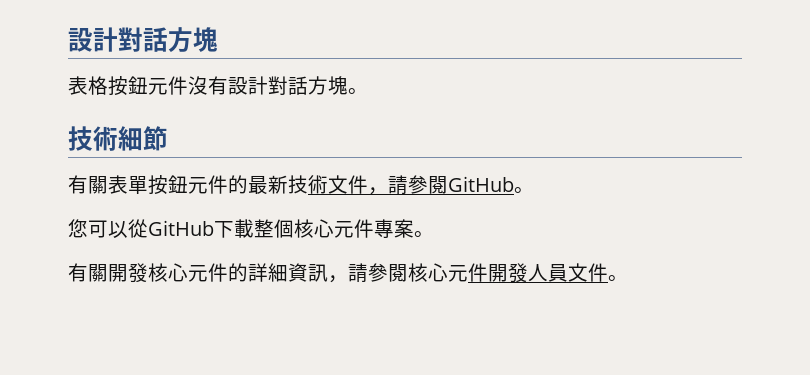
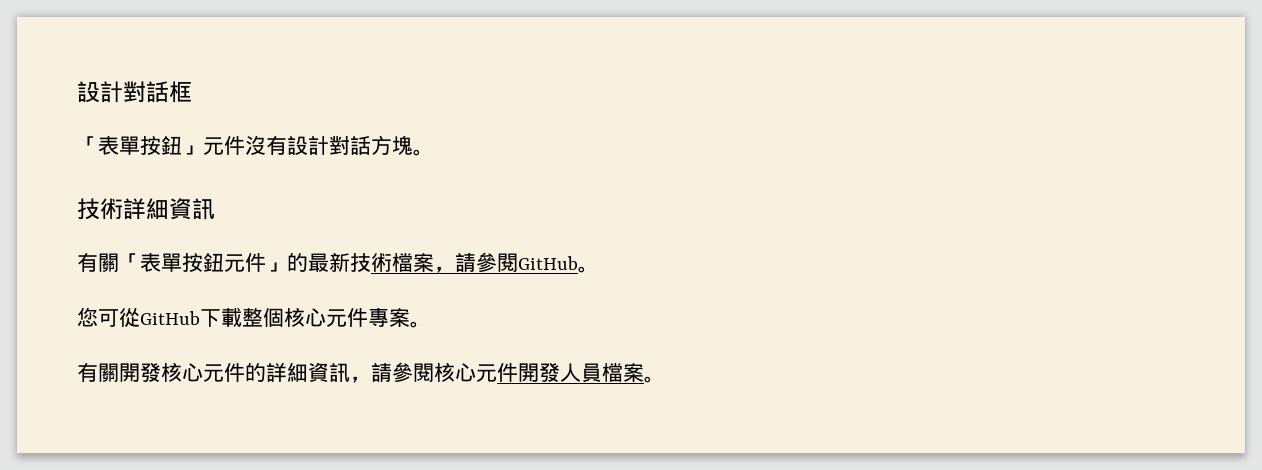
[68,27,218,52] [68,76,148,96] 設計對話方塊 // 表格按鈕 -> [77,81,192,103] [77,136,203,155] 設計對話框 // 「表單按鈕」
[118,126,168,151] [68,175,108,194] 細節 // 有關 -> [123,198,215,220] [77,252,140,272] 詳細資訊 // 有關「
(228, 184) none -> [266,262,287,272] 」
[328,175,368,194] 文件 -> [392,253,434,272] 檔案
[108,221,128,238] 以 -> (119, 318) none
[568,263,608,282] 文件 -> [602,363,644,382] 檔案

